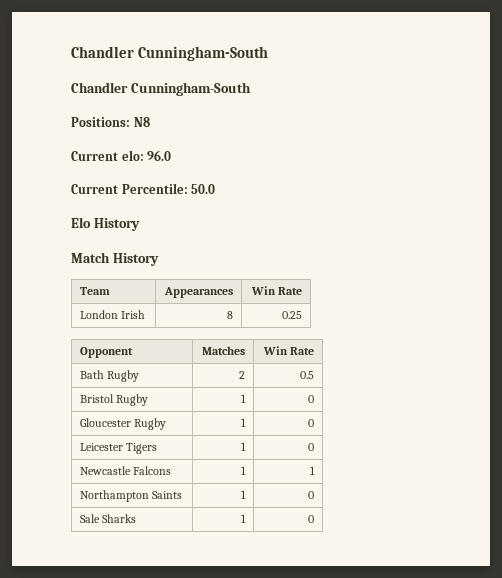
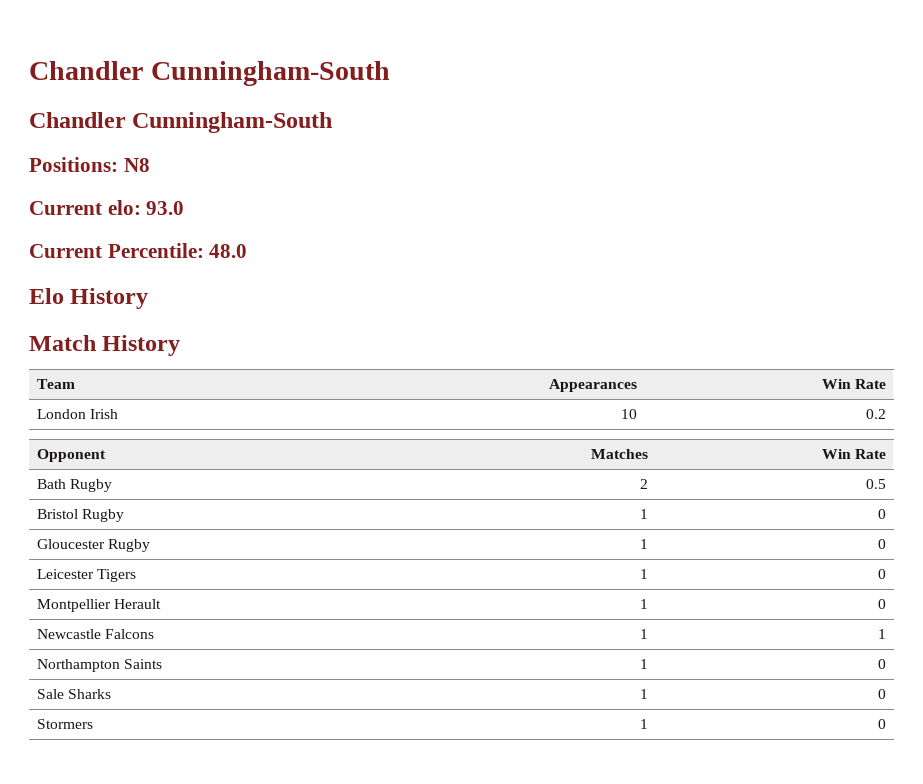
[147,150,172,161] 96.0 -> [146,201,185,215] 93.0
[191,184,216,194] 50.0 -> [209,244,248,258] 48.0
[227,311,234,319] [282,311,303,319] 8 | 0.25 -> [620,409,637,419] [865,409,886,419] 10 | 0.2
(315, 447) none -> [37,599,162,612] [639,599,648,609] [877,599,886,609] // Montpellier Herault | 1 | 0
(315, 519) none -> [37,719,94,729] [639,719,648,729] [877,719,886,729] // Stormers | 1 | 0

